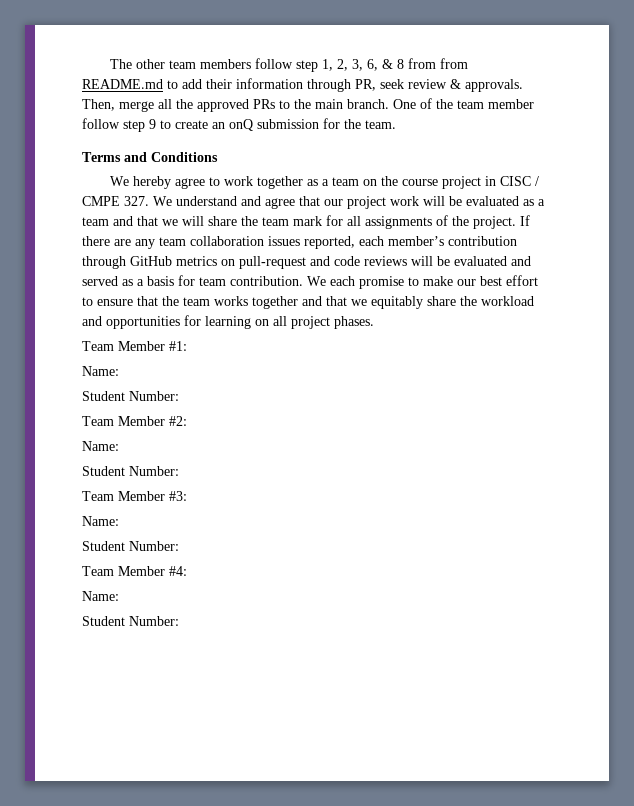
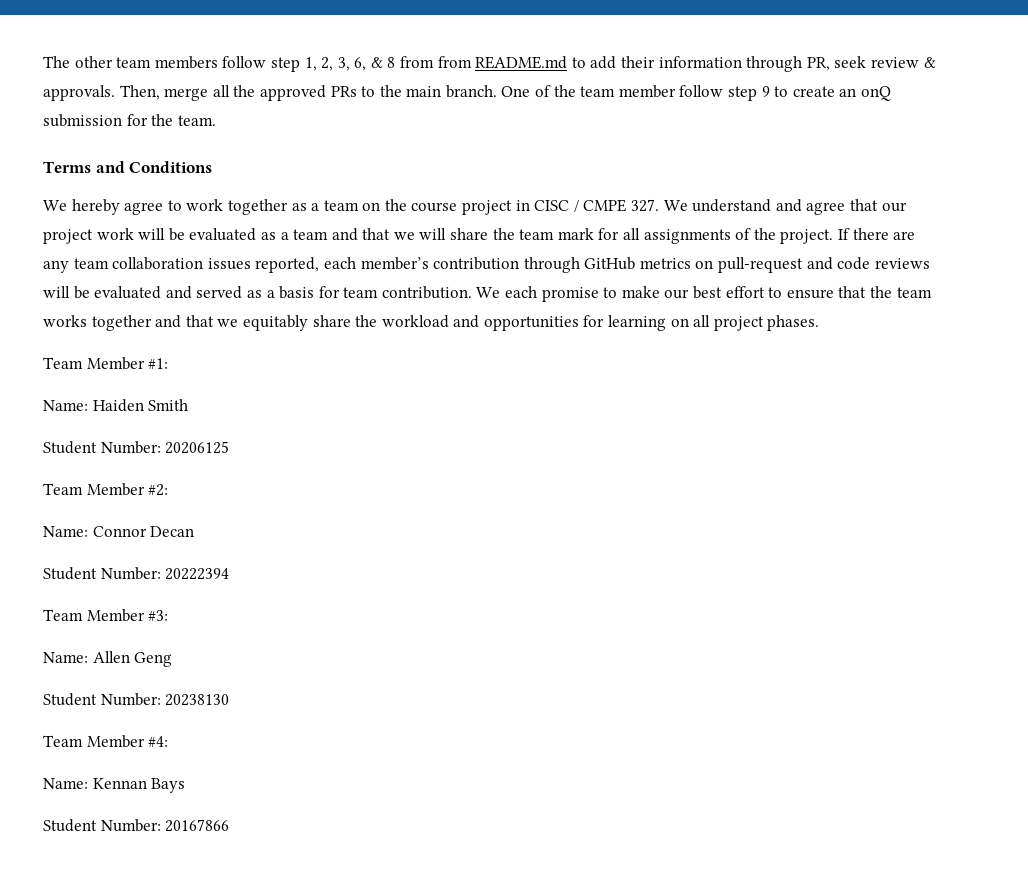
[82,391,179,401] // Student Number: -> [92,399,189,412] [43,441,230,454] Haiden Smith // Student Number: 20206125
[82,466,179,476] // Student Number: -> [92,526,195,537] [43,567,230,580] Connor Decan // Student Number: 20222394
[82,541,179,551] // Student Number: -> [92,651,173,667] [43,693,230,706] Allen Geng // Student Number: 20238130
[82,616,179,626] // Student Number: -> [92,778,186,793] [43,819,230,832] Kennan Bays // Student Number: 20167866

